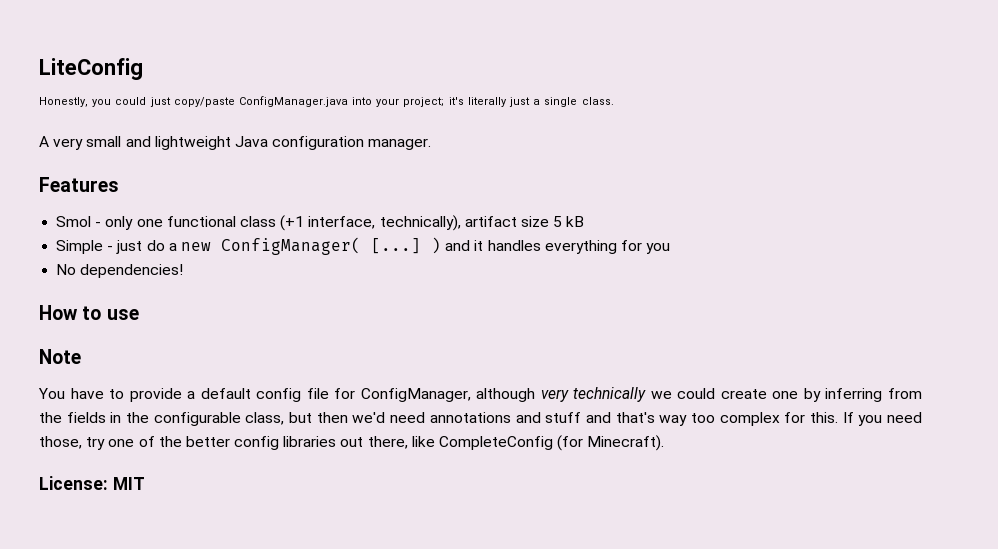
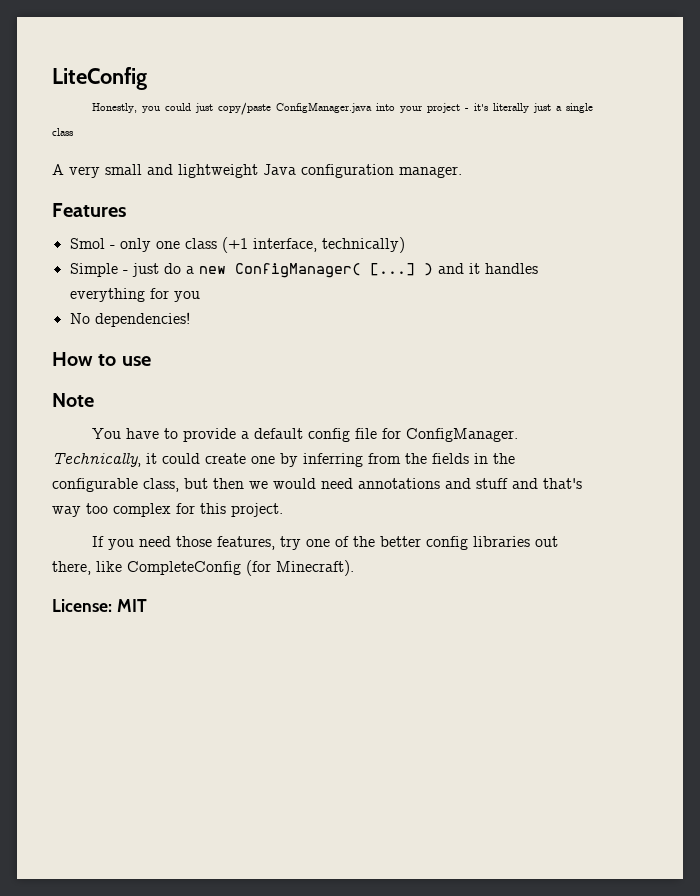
[403,97,445,107] project; -> [427,103,470,113] project -
[581,97,614,105] class. -> [52,128,73,136] class
[166,216,236,227] functional -> (180, 245) none
[379,215,585,231] technically), artifact size 5 kB -> [321,237,405,253] technically)
[360,387,672,402] ConfigManager, although very technically we -> [406,428,519,442] [52,453,157,467] ConfigManager. Technically, it
[352,412,386,423] we'd -> [249,478,316,489] we would
[809,412,838,423] this. -> [200,503,283,517] this project. //
[39,436,82,449] those, -> [176,536,276,550] those features,

